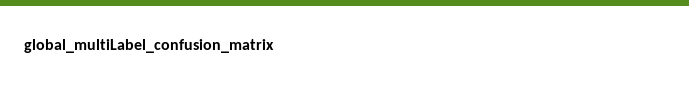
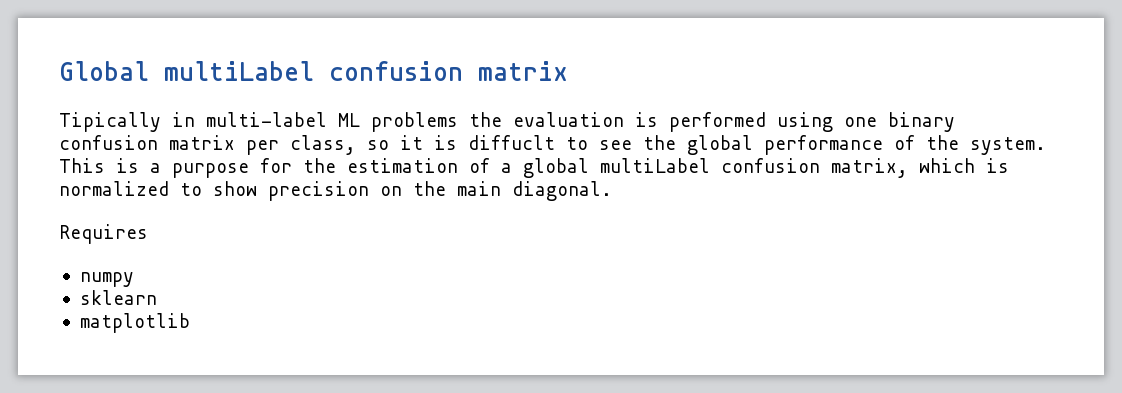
[24,39,274,53] global_multiLabel_confusion_matrix -> [59,61,568,81] [59,112,955,132] [59,135,1046,155] [59,158,1009,178] [59,181,612,201] [59,224,148,244] [79,272,134,287] [79,290,157,305] [79,313,190,333] Global multiLabel confusion matrix // Tipically in multi-label ML problems the evaluation is performed using one binary confusion matrix per class, so it is diffuclt to see the global performance of the system. This is a purpose for the estimation of a global multiLabel confusion matrix, which is normalized to show precision on the main diagonal. // Requires // numpy // sklearn // matplotlib

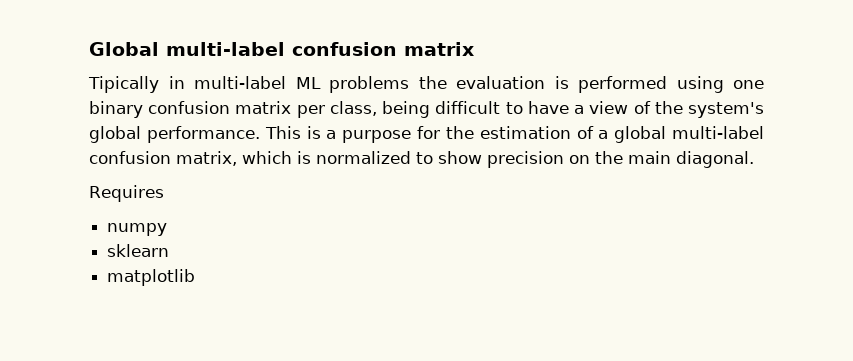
[164,61,314,81] multiLabel -> [166,42,285,56] multi-label
[367,135,1046,155] so it is diffuclt to see the global performance of the system. -> [382,101,765,118] [89,126,260,143] being difficult to have a view of the system's global performance.
[600,158,710,173] multiLabel -> [672,126,764,139] multi-label

